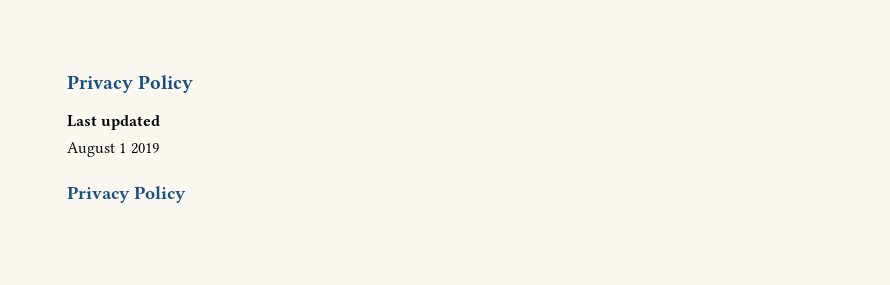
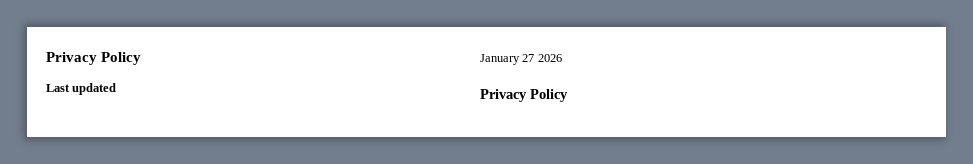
[67,142,159,157] August 1 2019 -> [480,54,562,65] January 27 2026

